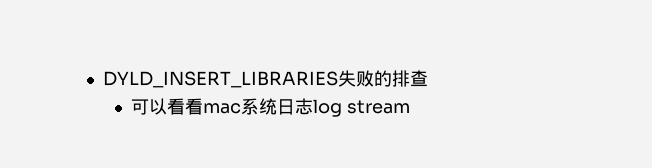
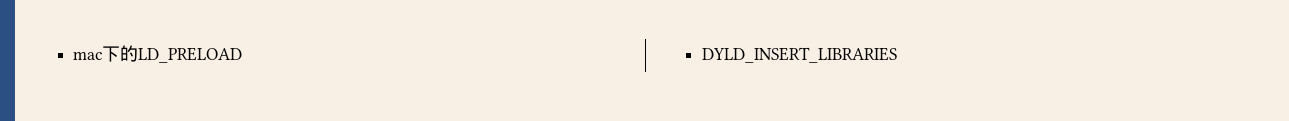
[102,70,428,88] [131,98,411,117] DYLD_INSERT_LIBRARIES失败的排查 // 可以看看mac系统日志log stream -> [73,45,243,63] [701,47,897,63] mac下的LD_PRELOAD // DYLD_INSERT_LIBRARIES

